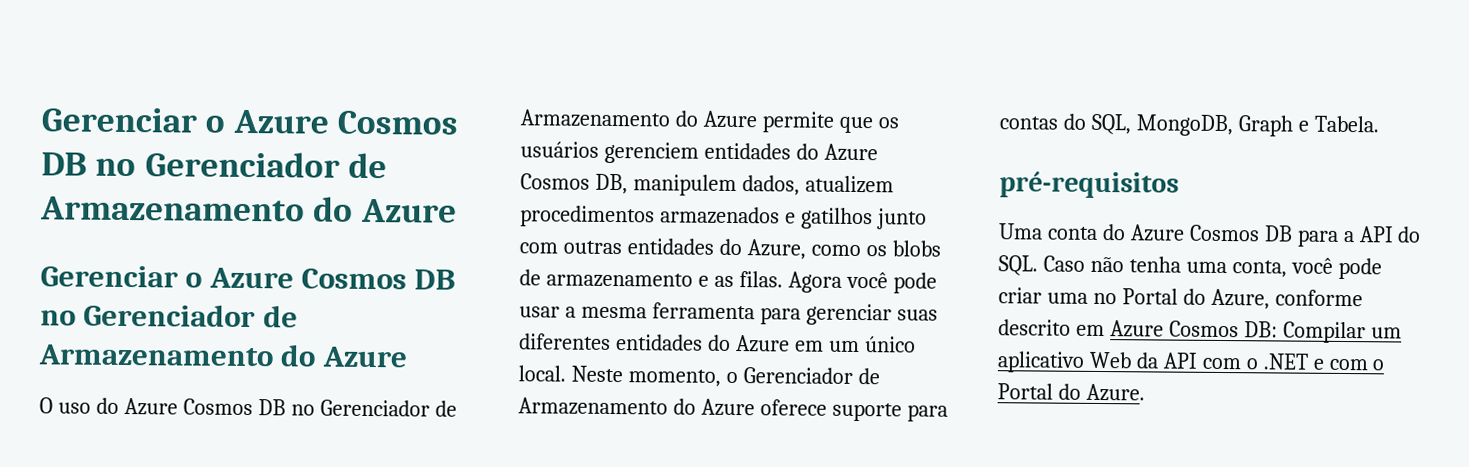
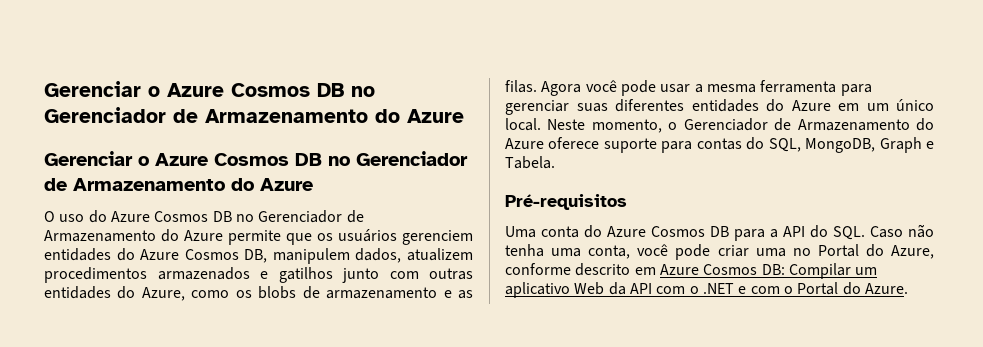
[999,171,1179,199] pré-requisitos -> [505,194,627,210] Pré-requisitos

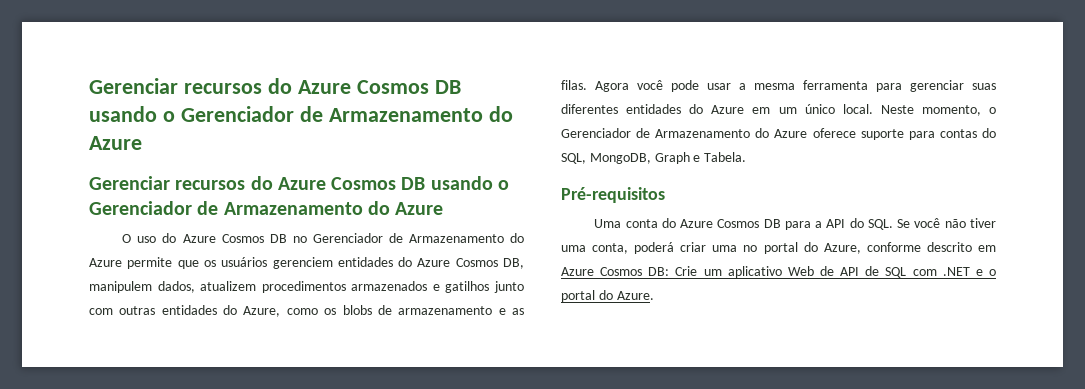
[44,81,375,97] Gerenciar o Azure Cosmos DB no -> [89,78,461,94] [89,106,175,122] Gerenciar recursos do Azure Cosmos DB usando o
[138,153,350,166] o Azure Cosmos DB no -> [175,176,509,190] recursos do Azure Cosmos DB usando o
[870,224,934,238] [505,244,711,260] Caso não tenha uma conta, você pode -> [897,218,996,228] [561,242,675,254] Se você não tiver uma conta, poderá
[817,244,859,257] Portal -> [763,242,798,254] portal
[788,263,851,279] Compilar -> [675,266,698,276] Crie
[608,282,839,295] da API com o .NET e com o Portal -> [820,266,997,278] [561,290,595,302] de API de SQL com .NET e o portal

